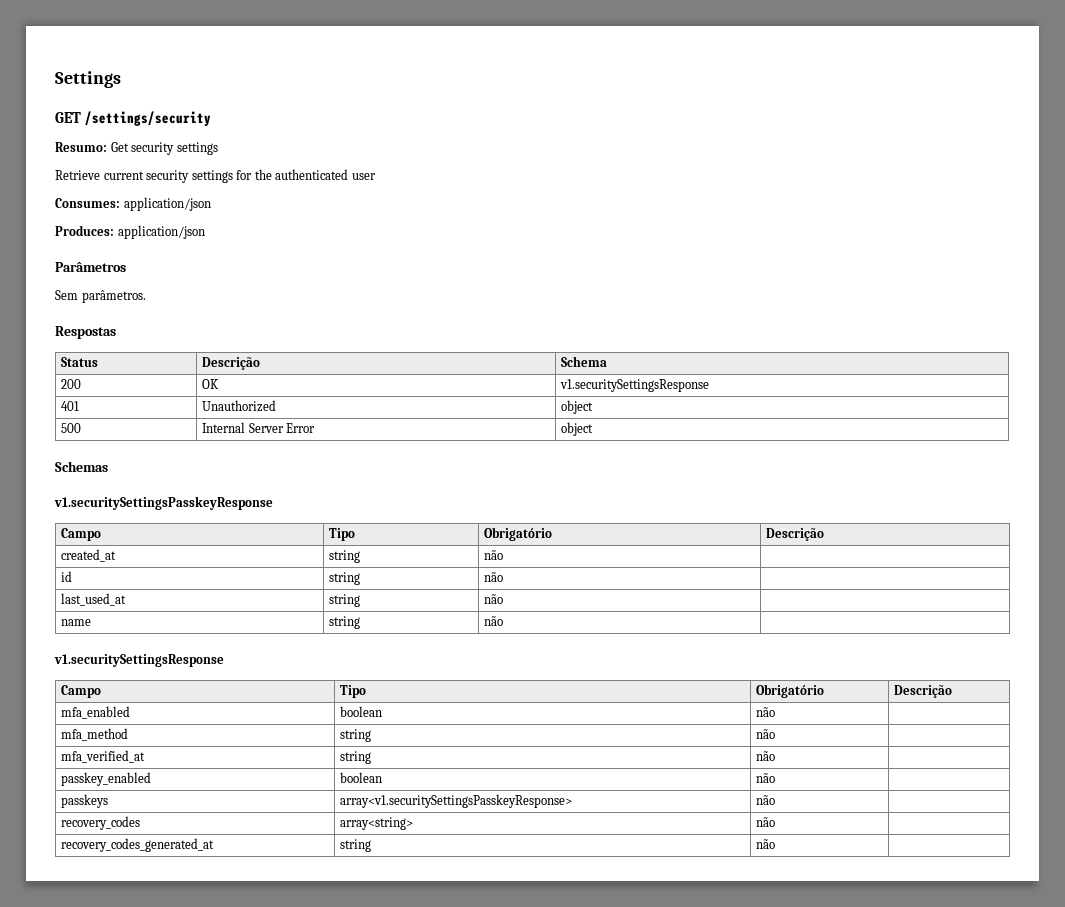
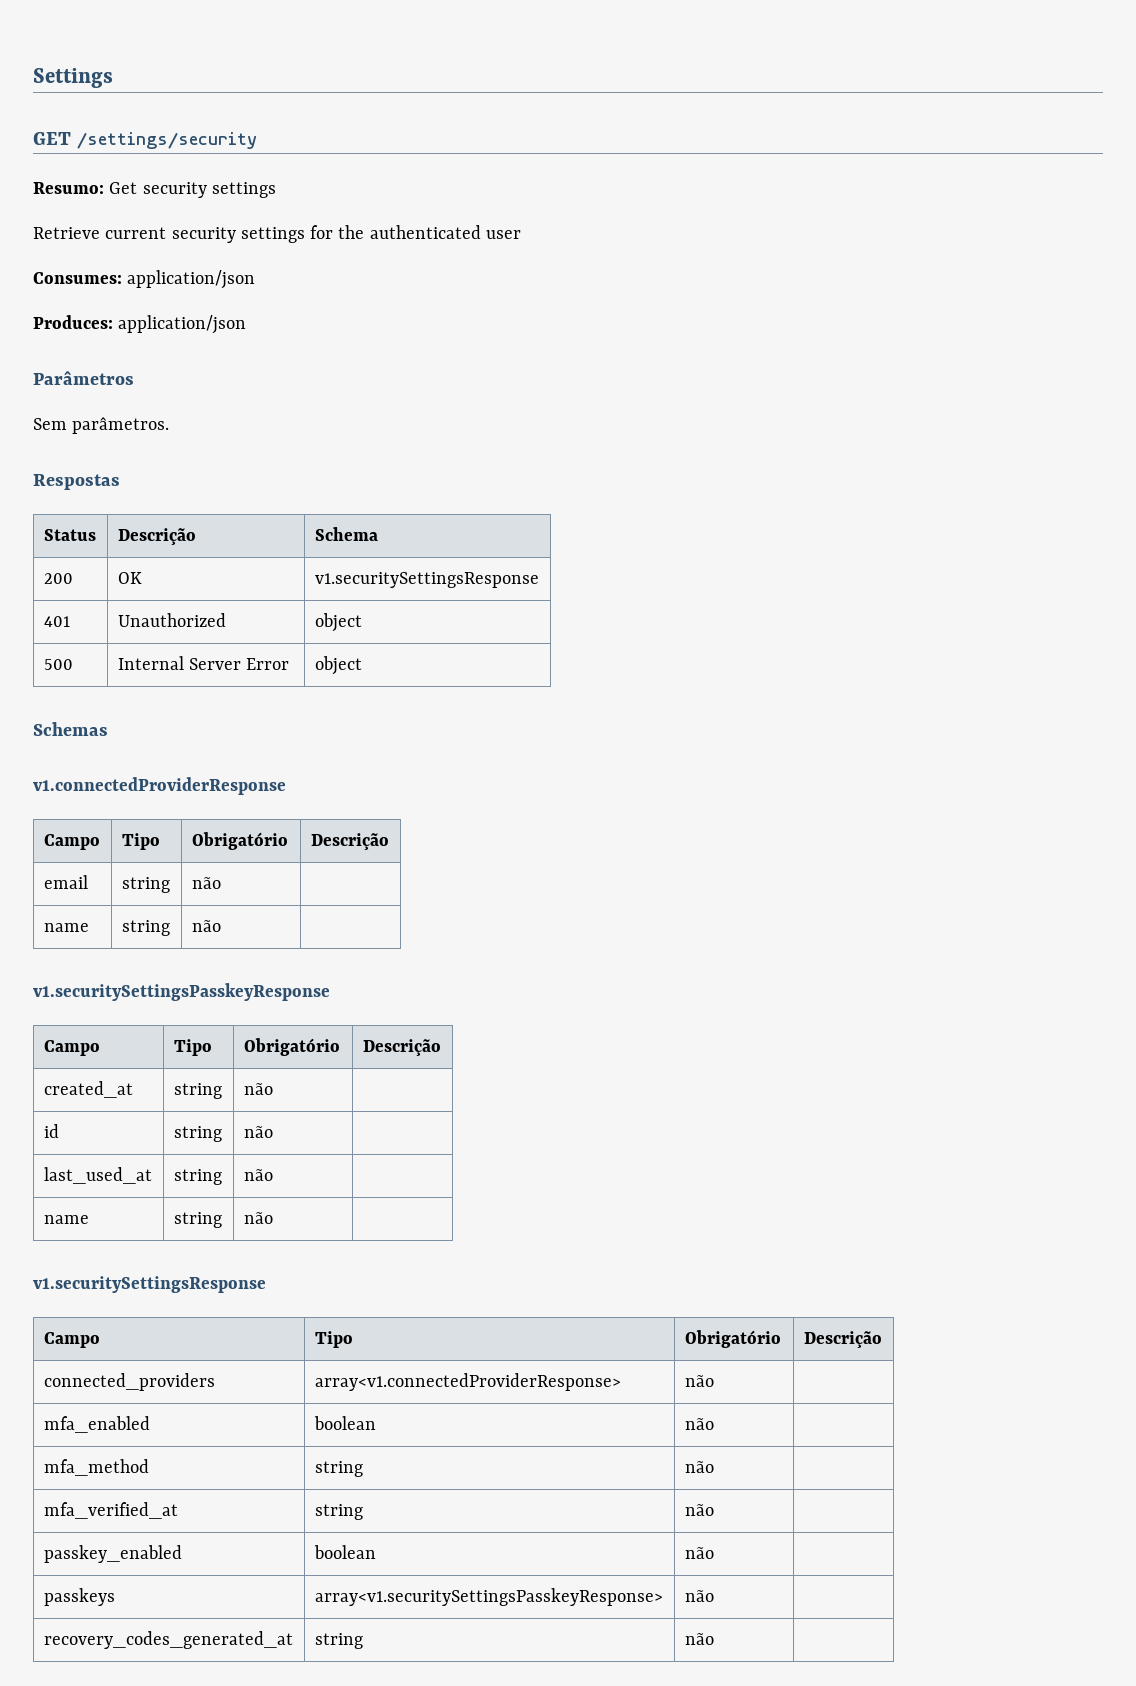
(108, 466) none -> [33,777,286,795] [43,834,100,850] [121,833,160,850] [191,832,288,850] [310,833,389,850] [43,875,88,889] [121,877,170,893] [191,877,221,889] [43,923,89,932] [121,920,170,936] [191,920,221,932] // v1.connectedProviderResponse // Campo | Tipo | Obrigatório | Descrição // email | string | não | // name | string | não |
(953, 691) none -> [43,1373,215,1391] [314,1373,621,1391] [684,1375,714,1387] // connected_providers | array<v1.connectedProviderResponse> | não |
[61,816,141,830] [340,817,414,830] [756,817,776,827] // recovery_codes | array<string> | não | -> (714, 1596) none

